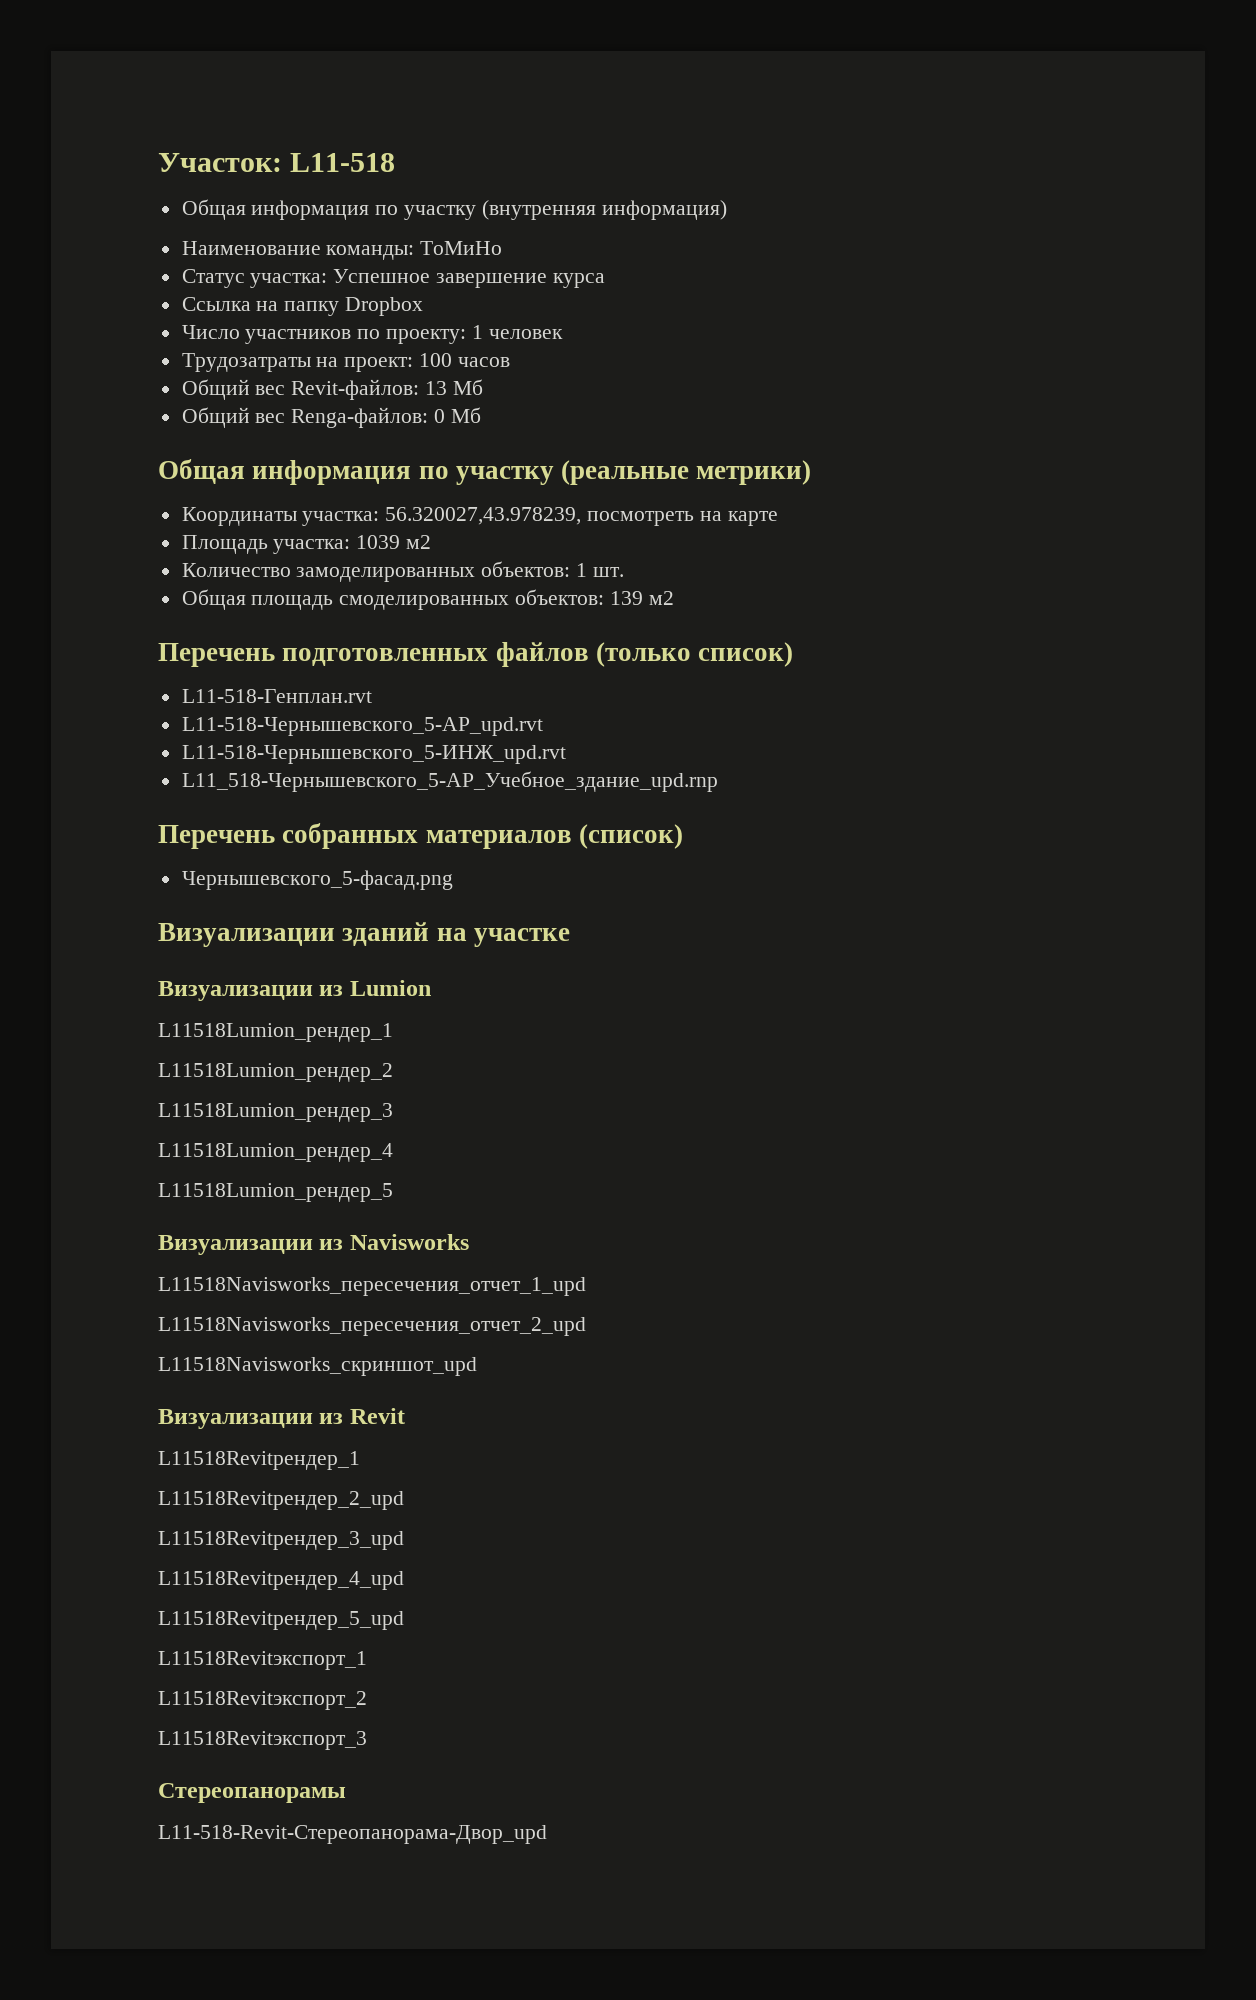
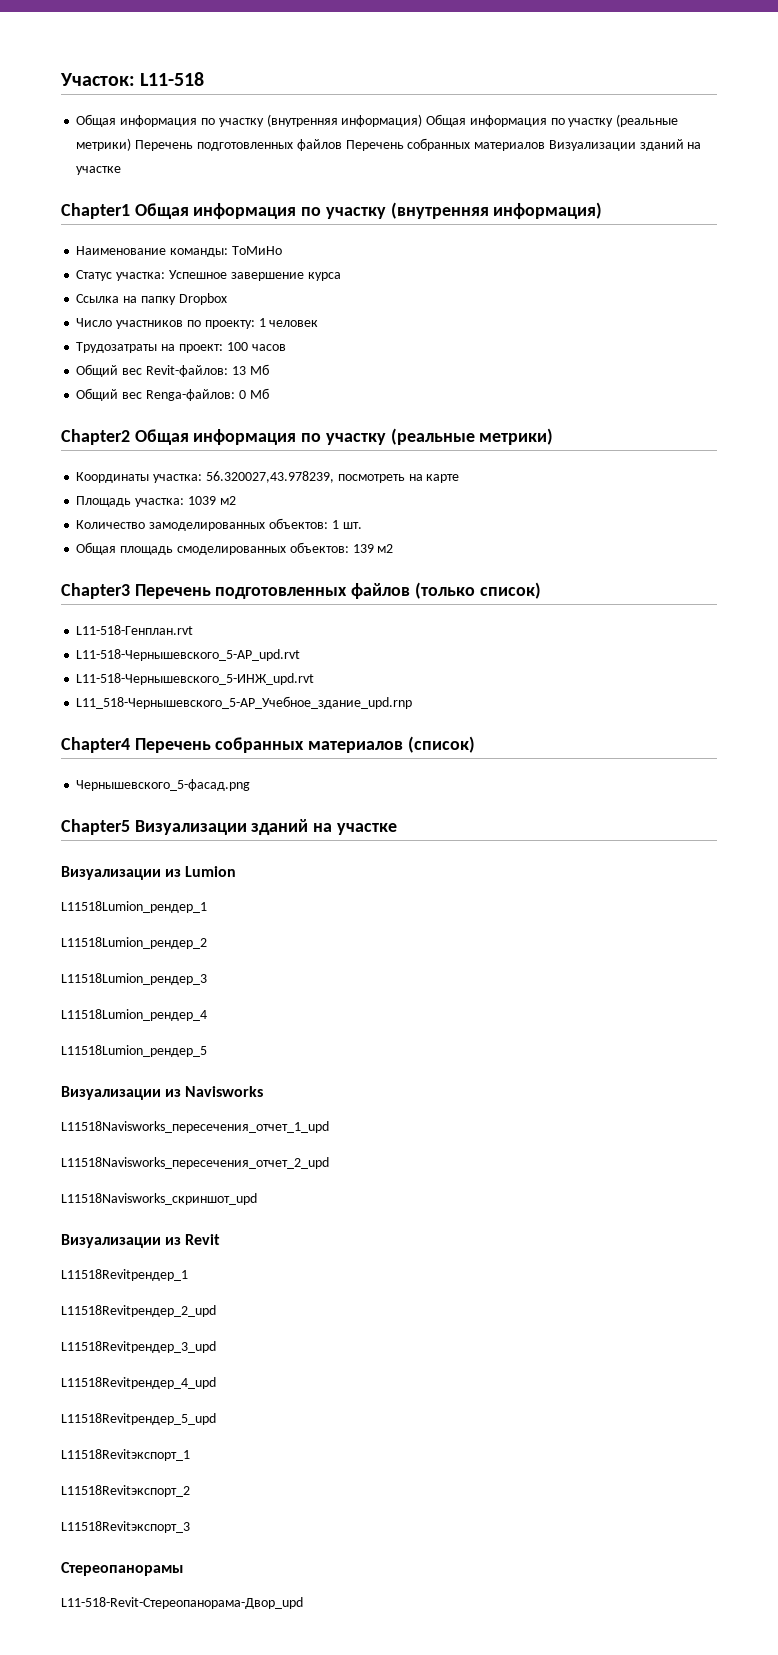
(727, 210) none -> [426,114,679,127] [76,138,702,151] [76,166,122,175] [61,202,603,219] Общая информация по участку (реальные метрики) Перечень подготовленных файлов Перечень собранных материалов Визуализации зданий на участке // Chapter1 Общая информация по участку (внутренняя информация)
(481, 415) none -> [61,429,130,445] Chapter2
(674, 598) none -> [61,583,130,599] Chapter3
(718, 781) none -> [61,737,130,753] Chapter4
(453, 880) none -> [61,819,130,835] Chapter5

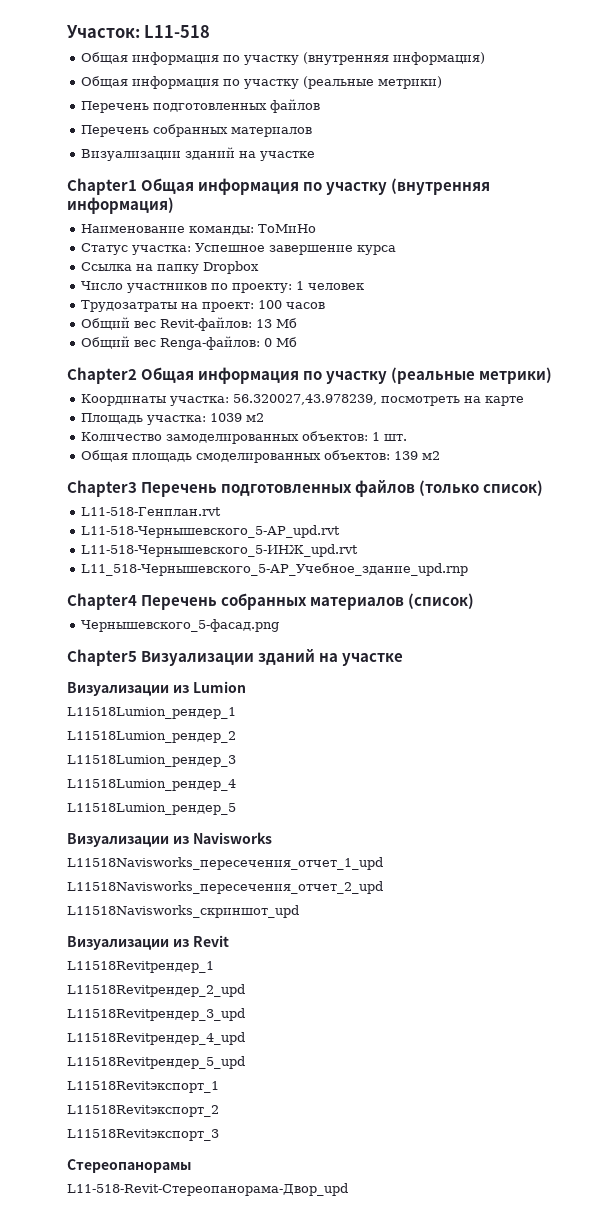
[426,114,679,127] [76,138,546,151] Общая информация по участку (реальные метрики) Перечень подготовленных файлов Перечень собранных материалов -> [81,76,443,89] [81,99,321,113] [81,124,313,137] // Общая информация по участку (реальные метрики) // Перечень подготовленных файлов // Перечень собранных материалов //

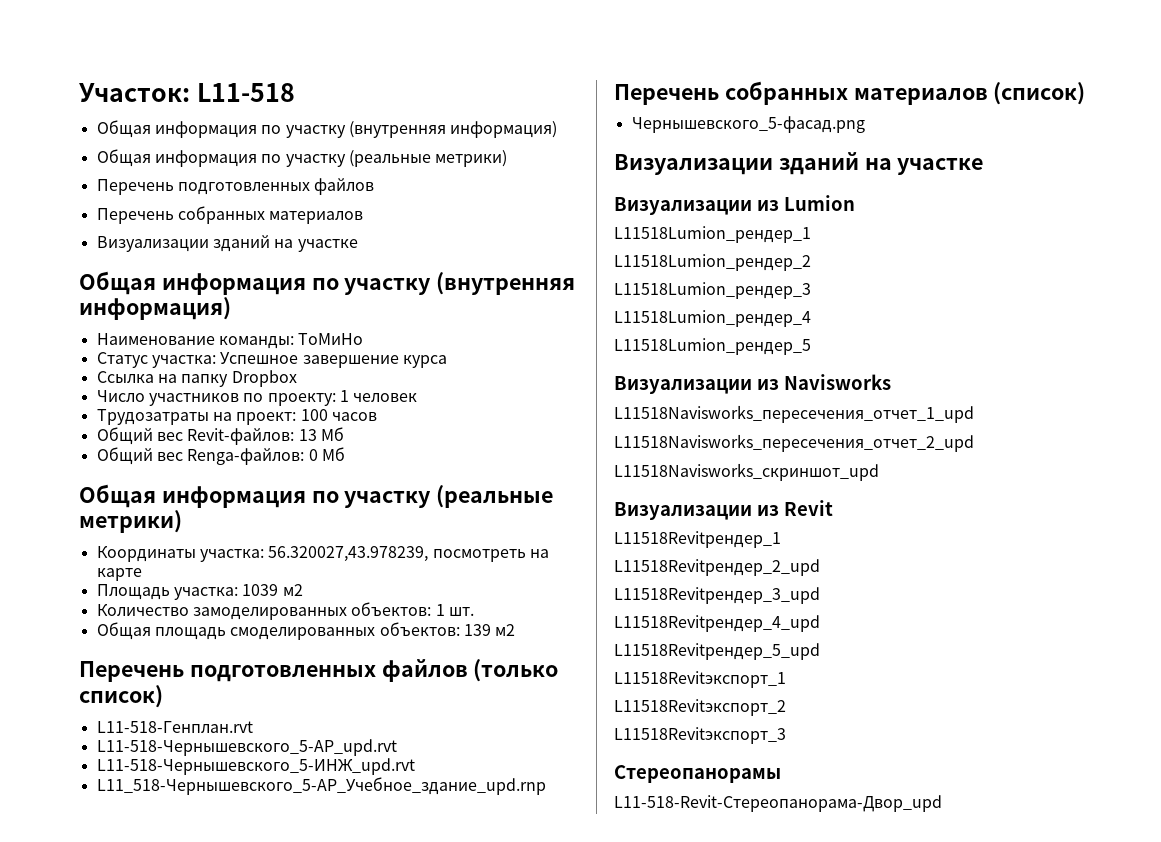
[67,178,137,195] Chapter1 -> (358, 245) none
[67,367,137,384] Chapter2 -> (345, 454) none
[67,480,137,497] Chapter3 -> (516, 630) none
[67,593,137,610] Chapter4 -> (546, 786) none
[67,649,137,666] Chapter5 -> (865, 124) none

